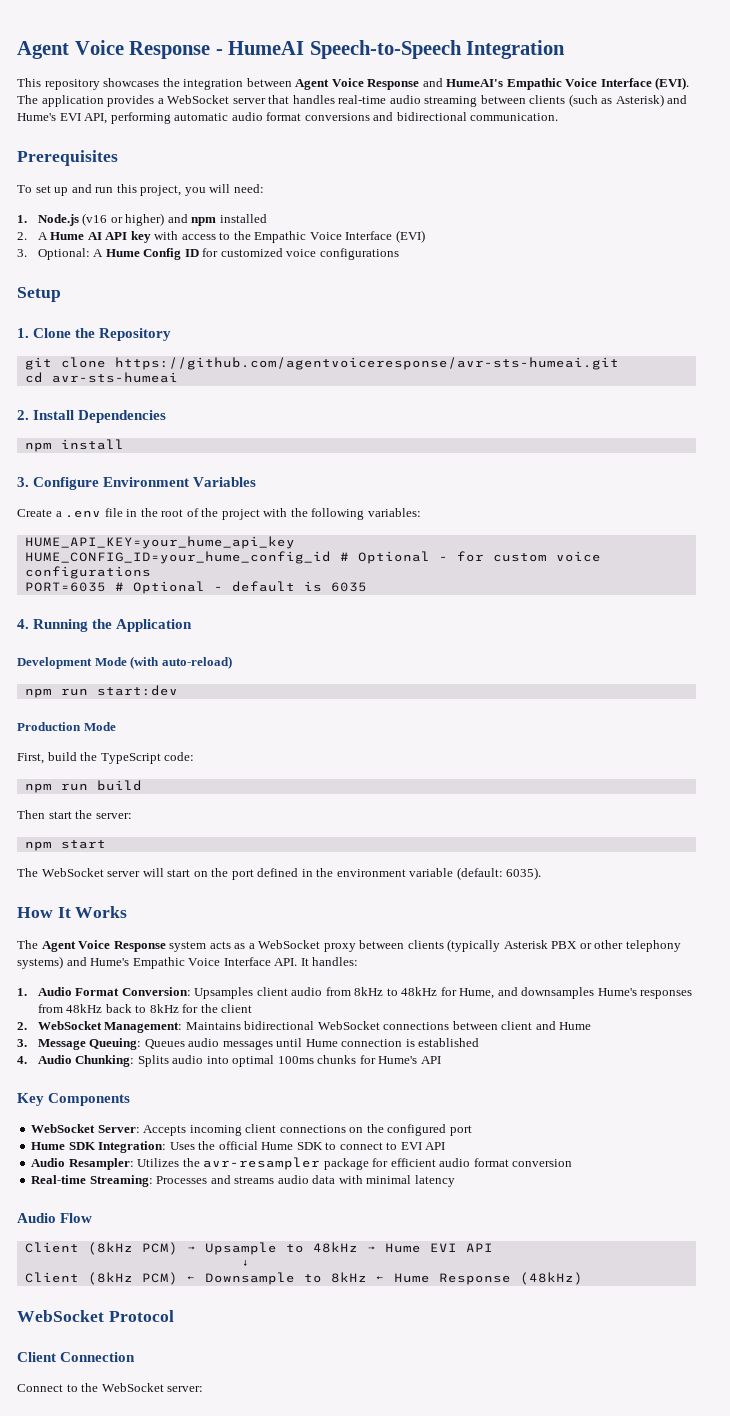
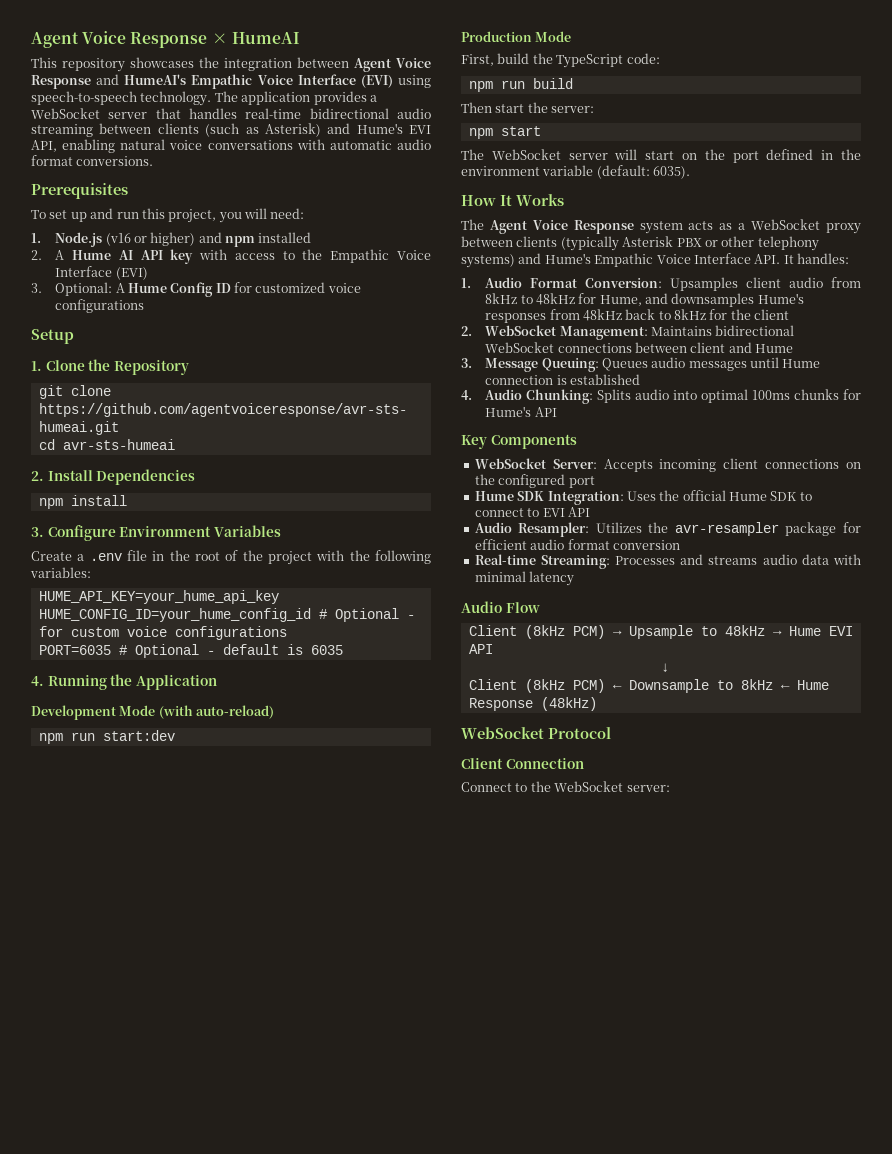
[17,40,223,59] Agent Voice Response - -> [31,31,228,48] Agent Voice Response ×
[309,40,566,59] Speech-to-Speech Integration -> (300, 38) none
[655,77,690,90] (EVI). -> [360,75,432,88] [31,91,212,106] (EVI) using speech-to-speech technology.
(387, 99) none -> [309,108,389,119] bidirectional
[110,112,559,124] performing automatic audio format conversions and bidirectional communication. -> [62,139,432,153] [31,155,154,166] enabling natural voice conversations with automatic audio format conversions.

